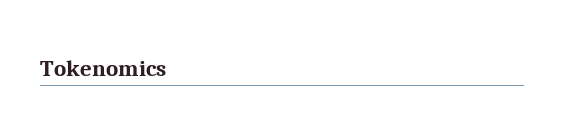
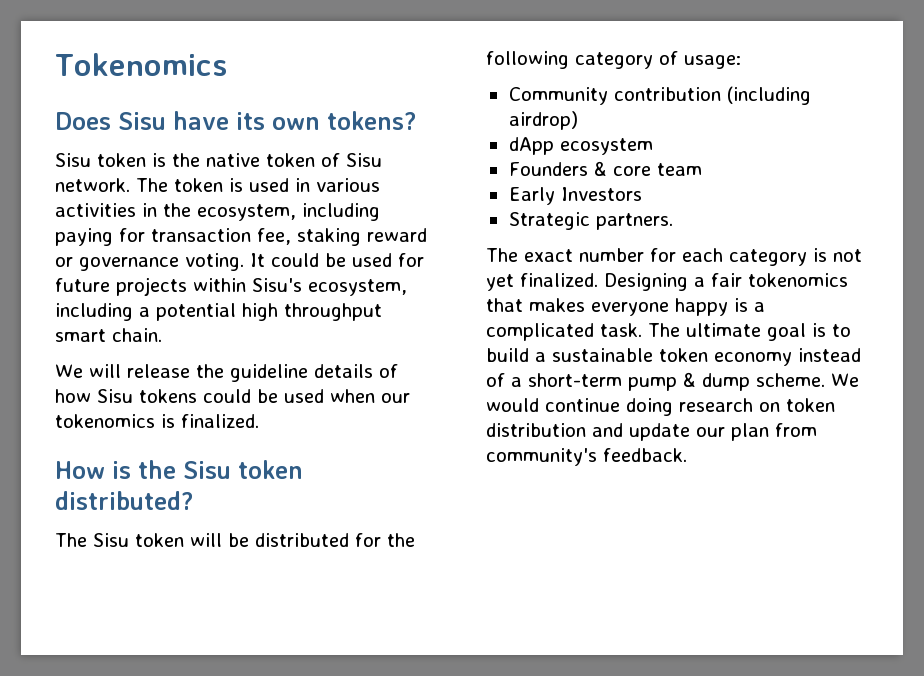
(166, 68) none -> [55,111,417,130] [55,153,382,167] [55,178,380,192] [55,203,380,221] [55,228,427,246] [55,253,424,271] [55,277,407,296] [55,303,382,321] [55,328,162,342] [55,364,398,382] [55,389,410,403] [55,414,259,428] [55,460,303,479] [55,491,194,510] [55,533,415,547] [486,51,741,69] [508,86,811,105] [508,111,578,130] [508,137,653,155] [508,161,702,176] [508,187,642,205] [508,212,673,230] [486,248,862,266] [486,273,848,291] [486,298,765,316] [486,323,851,341] [486,348,861,366] [486,372,859,391] [486,398,835,416] [486,423,817,441] [486,448,687,466] // Does Sisu have its own tokens? // Sisu token is the native token of Sisu network. The token is used in various activities in the ecosystem, including paying for transaction fee, staking reward or governance voting. It could be used for future projects within Sisu's ecosystem, including a potential high throughput smart chain. // We will release the guideline details of how Sisu tokens could be used when our tokenomics is finalized. // How is the Sisu token distributed? // The Sisu token will be distributed for the following category of usage: // Community contribution (including airdrop) // dApp ecosystem // Founders & core team // Early Investors // Strategic partners. // The exact number for each category is not yet finalized. Designing a fair tokenomics that makes everyone happy is a complicated task. The ultimate goal is to build a sustainable token economy instead of a short-term pump & dump scheme. We would continue doing research on token distribution and update our plan from community's feedback.

